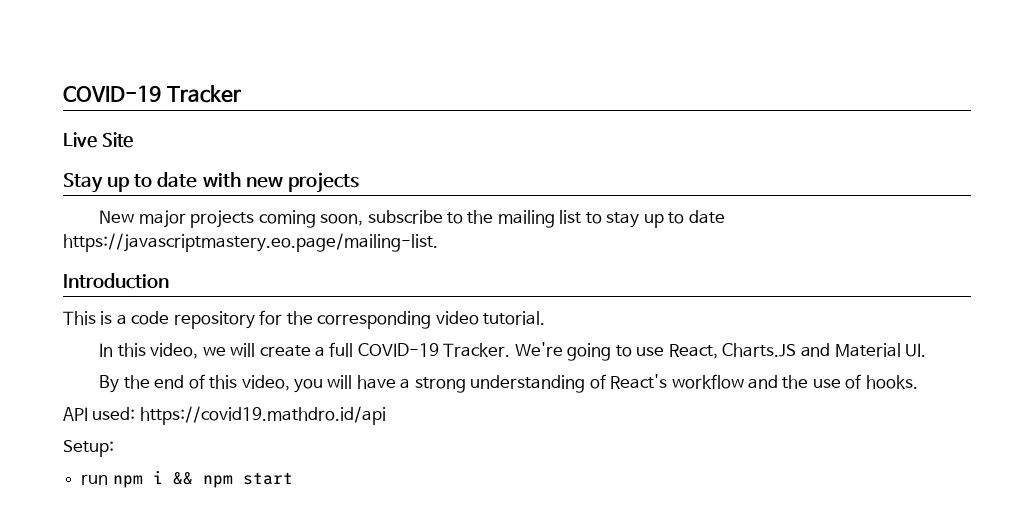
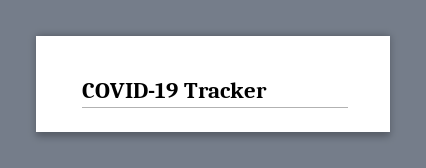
[63,132,133,148] [63,172,359,193] [99,210,725,228] [63,233,438,252] [63,273,169,289] [63,310,546,329] [99,342,927,361] [99,374,918,393] [63,406,386,425] [63,440,114,457] [81,470,293,488] // Live Site // Stay up to date with new projects // New major projects coming soon, subscribe to the mailing list to stay up to date https://javascriptmastery.eo.page/mailing-list. // Introduction // This is a code repository for the corresponding video tutorial. // In this video, we will create a full COVID-19 Tracker. We're going to use React, Charts.JS and Material UI. // By the end of this video, you will have a strong understanding of React's workflow and the use of hooks. // API used: https://covid19.mathdro.id/api // Setup: // run npm i && npm start -> (268, 90) none

